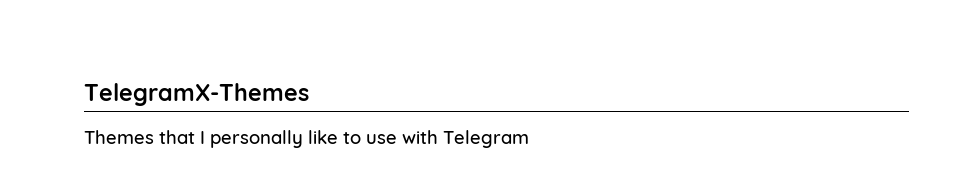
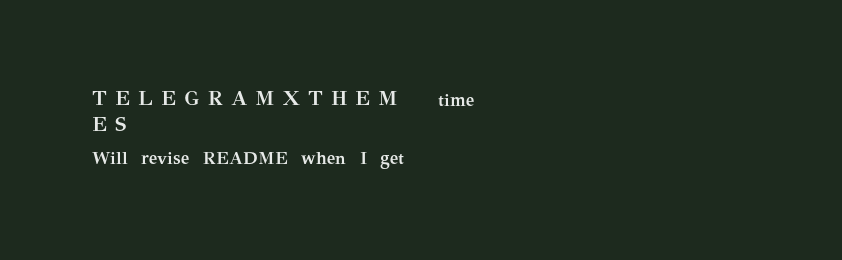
[84,83,309,106] [84,130,529,148] TelegramX-Themes // Themes that I personally like to use with Telegram -> [92,90,398,105] [92,116,126,131] [92,152,404,169] [438,94,474,107] T E L E G R A M X T H E M E S // Will revise README when I get time

